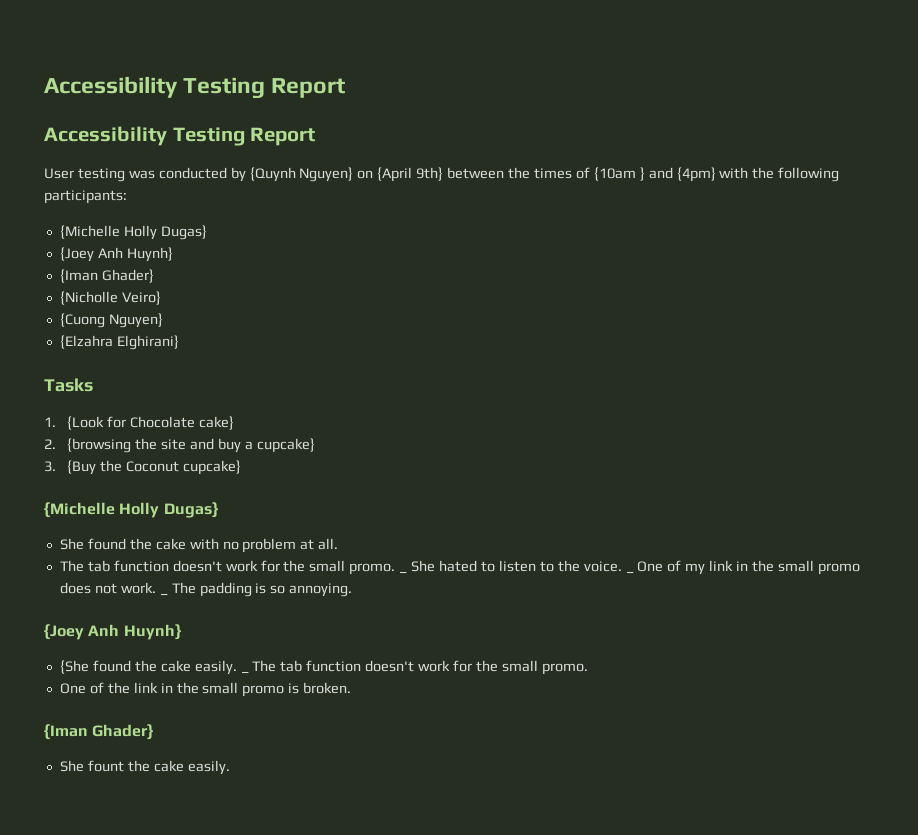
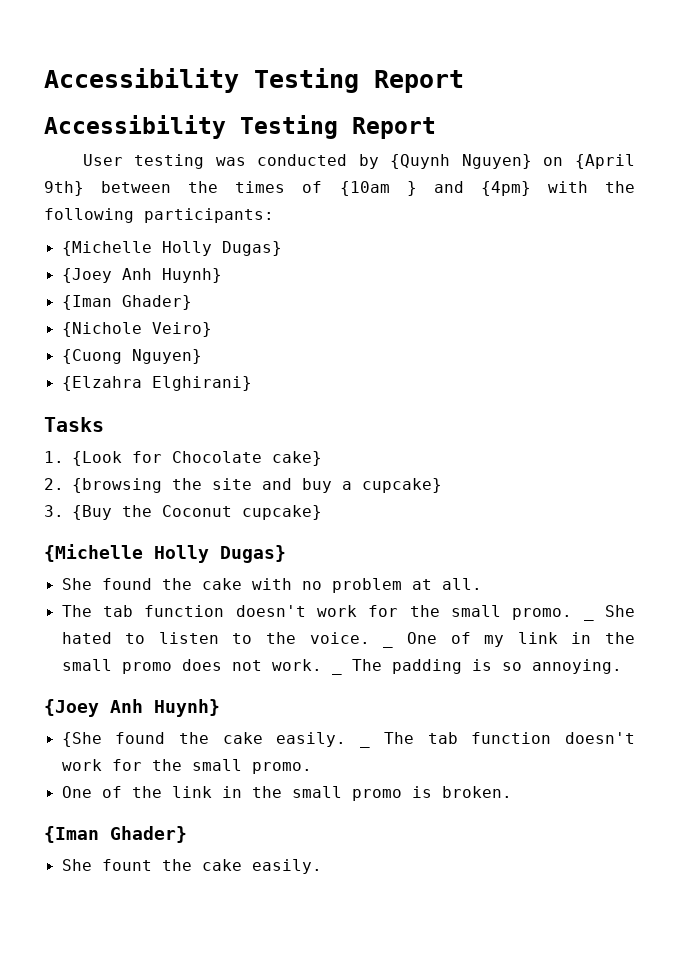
[59,291,118,305] {Nicholle -> [61,322,142,337] {Nichole

